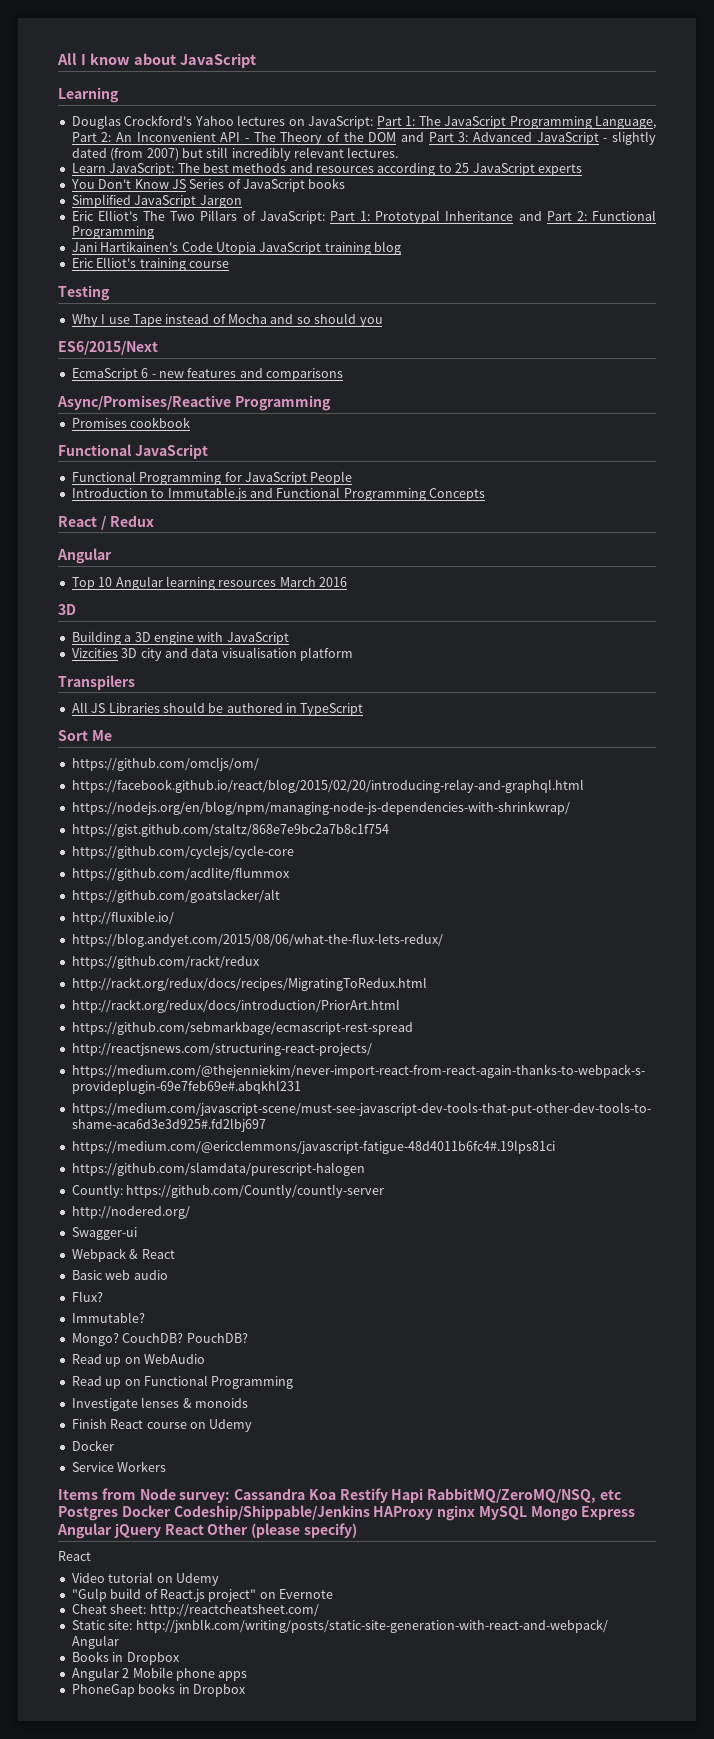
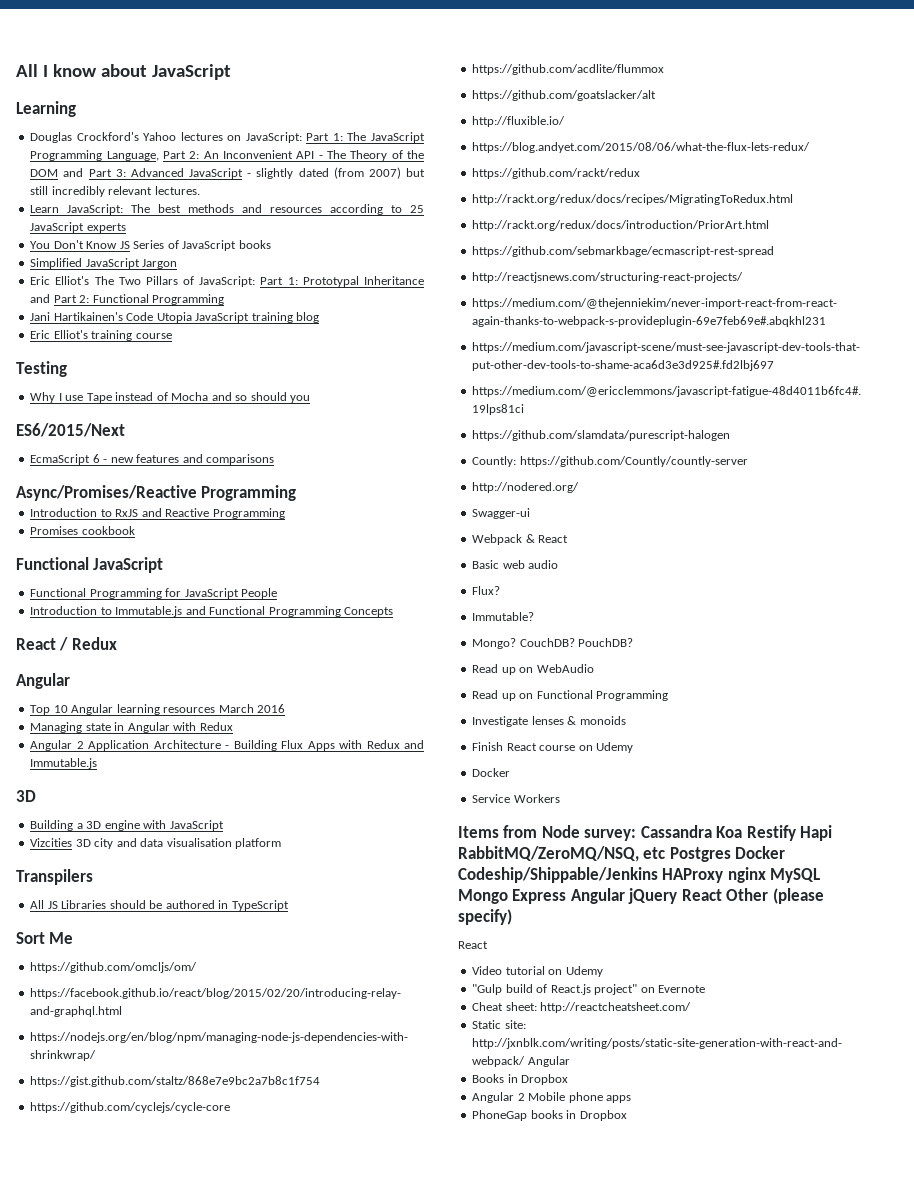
(331, 403) none -> [30,508,285,519] // Introduction to RxJS and Reactive Programming
(347, 582) none -> [30,722,233,733] [30,740,424,751] [30,758,98,769] // Managing state in Angular with Redux // Angular 2 Application Architecture - Building Flux Apps with Redux and Immutable.js

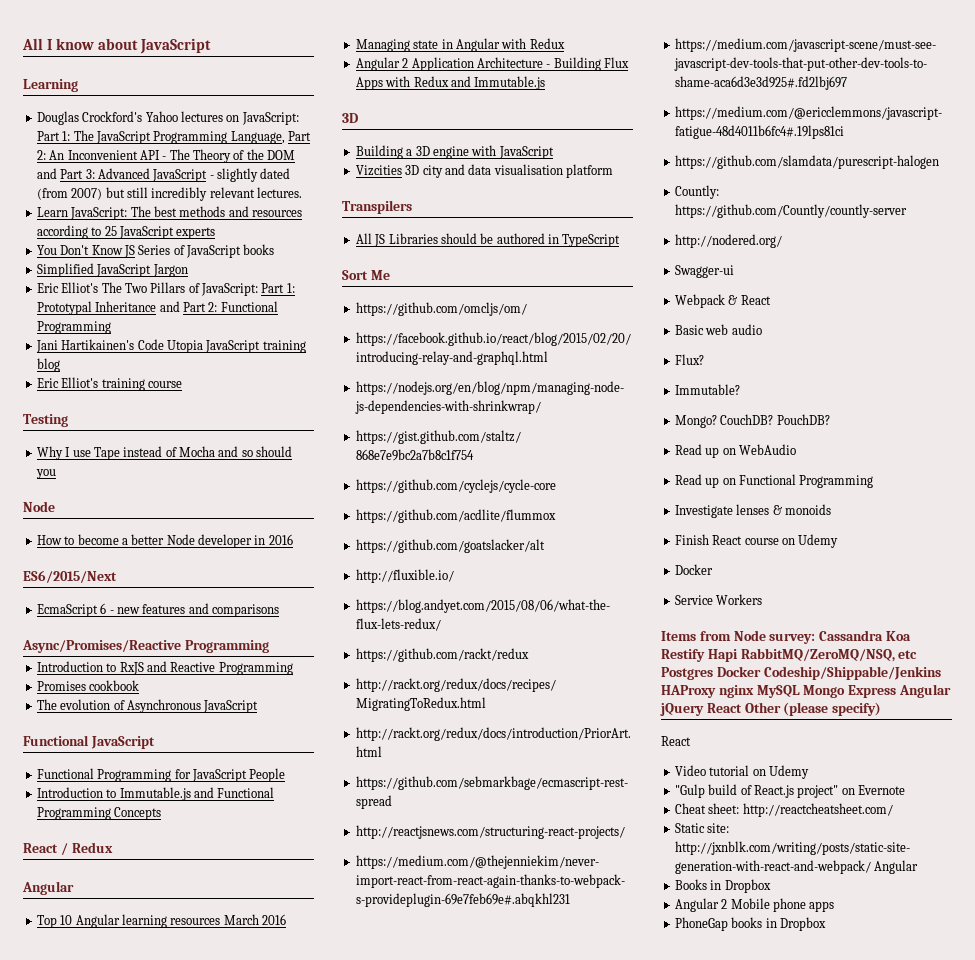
(311, 399) none -> [23,501,55,512] [36,534,293,548] // Node // How to become a better Node developer in 2016
(135, 530) none -> [36,699,259,713] // The evolution of Asynchronous JavaScript

